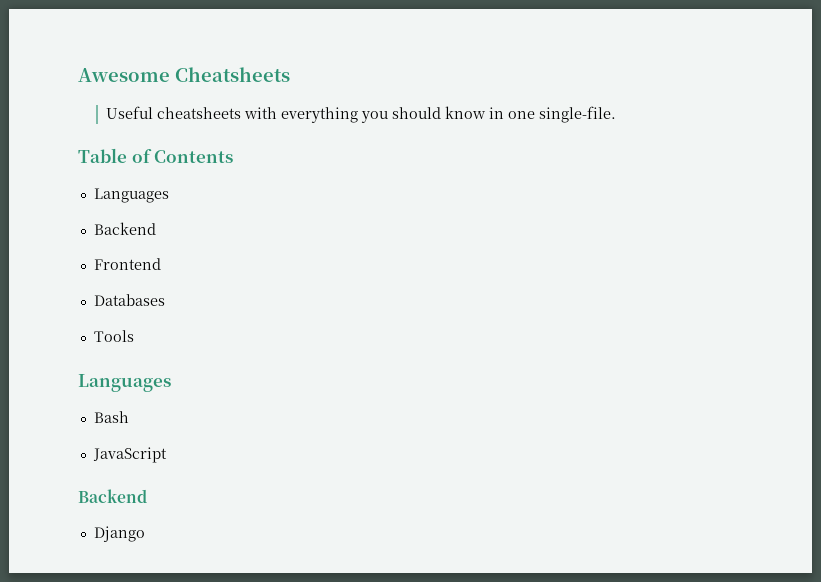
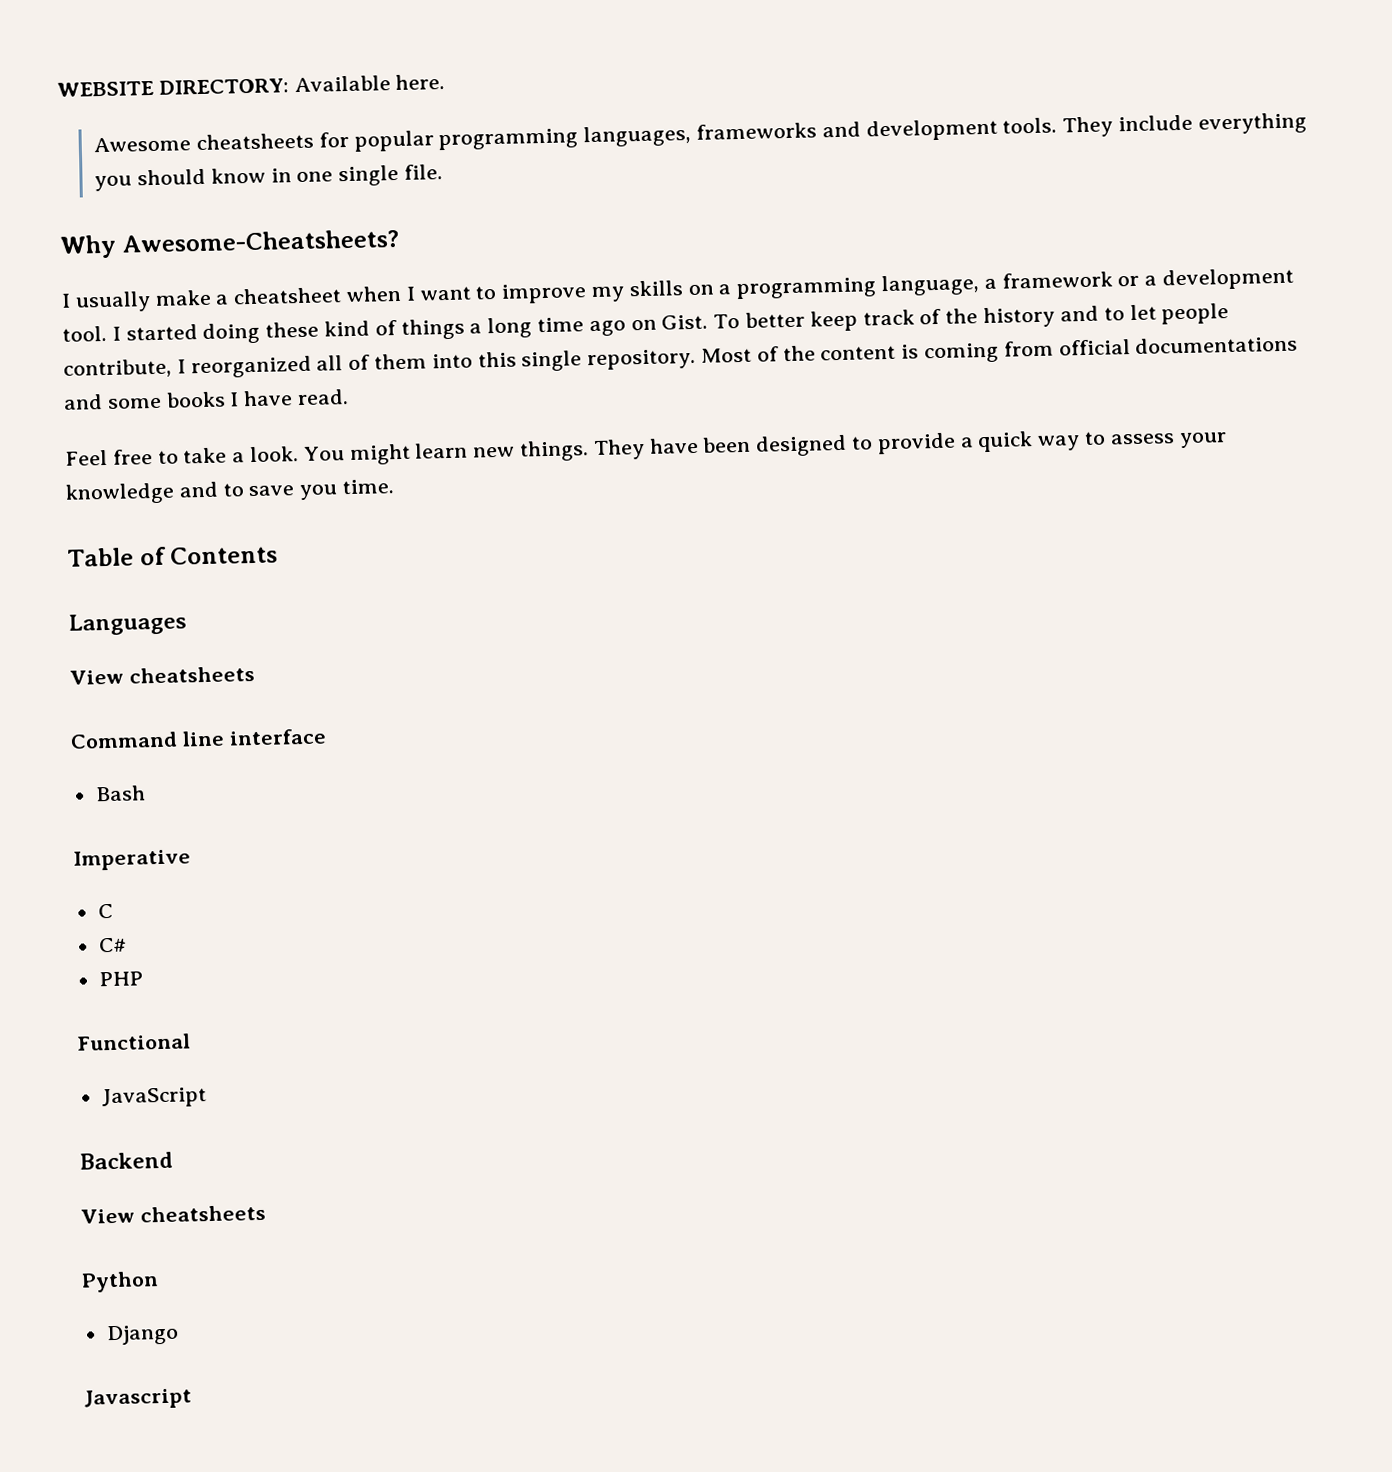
[78,67,290,82] [106,106,278,119] Awesome Cheatsheets // Useful cheatsheets with -> [57,73,446,97] [93,114,1193,153] WEBSITE DIRECTORY: Available here. // Awesome cheatsheets for popular programming languages, frameworks and development tools. They include
[539,106,617,123] [78,148,234,163] [93,188,169,203] [93,222,156,235] [93,258,161,270] [93,294,165,306] [93,330,134,342] [78,374,171,392] [93,411,129,423] single-file. // Table of Contents // Languages // Backend // Frontend // Databases // Tools // Languages // Bash -> [338,164,443,187] [60,228,399,259] [61,267,1295,313] [62,303,1230,344] [63,335,1299,379] [63,389,350,410] [65,431,1227,466] [65,479,395,505] [67,545,279,567] [68,612,187,636] [69,666,255,685] [70,728,327,749] [94,785,146,802] [73,849,191,871] [97,903,113,919] [98,937,127,953] [98,971,143,987] [76,1033,191,1051] single file. // Why Awesome-Cheatsheets? // I usually make a cheatsheet when I want to improve my skills on a programming language, a framework or a development tool. I started doing these kind of things a long time ago on Gist. To better keep track of the history and to let people contribute, I reorganized all of them into this single repository. Most of the content is coming from official documentations and some books I have read. // Feel free to take a look. You might learn new things. They have been designed to provide a quick way to assess your knowledge and to save you time. // Table of Contents // Languages // View cheatsheets // Command line interface // Bash // Imperative // C // C# // PHP // Functional
(147, 496) none -> [80,1204,266,1224] [81,1271,159,1293] // View cheatsheets // Python
(145, 534) none -> [84,1388,192,1410] // Javascript

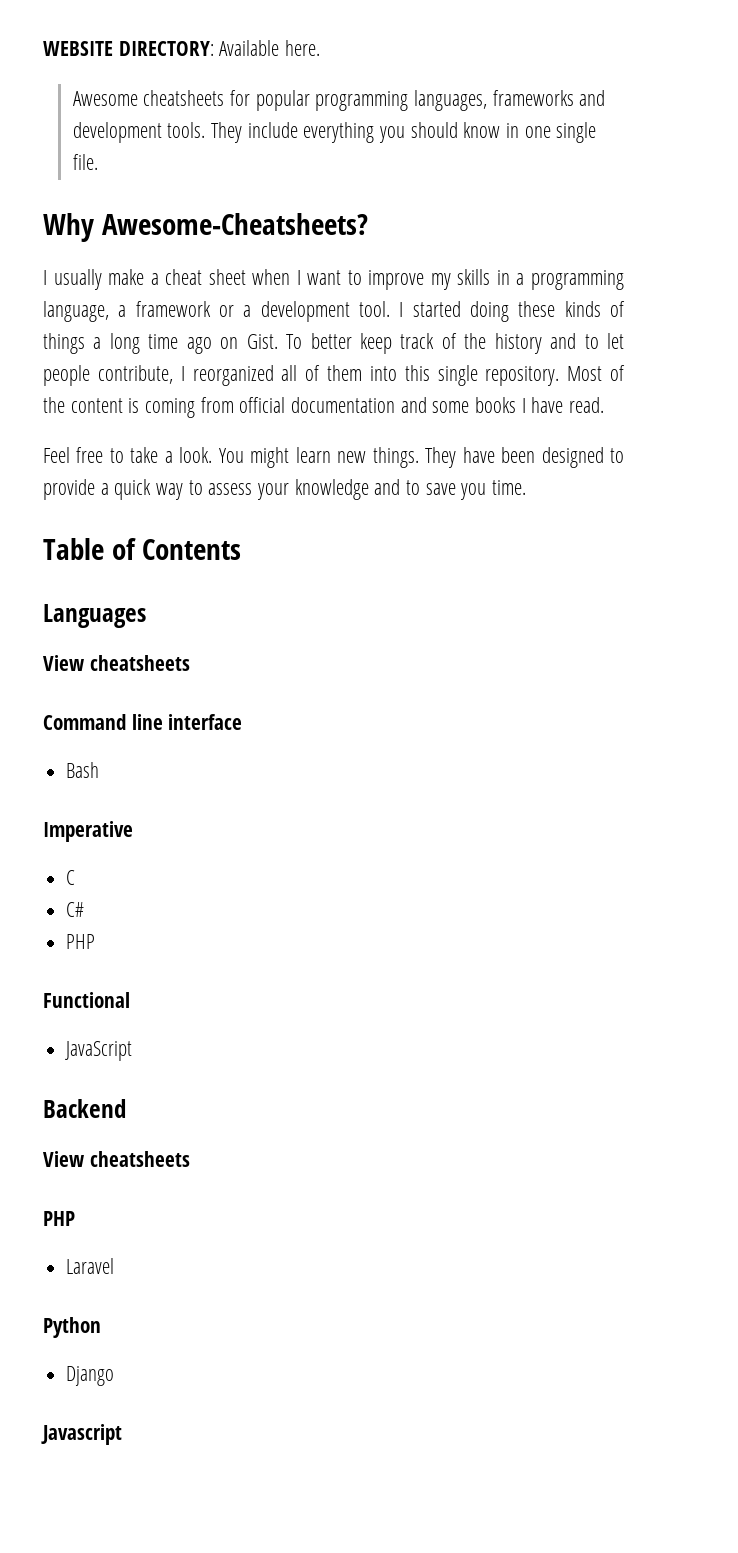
[233,287,343,305] cheatsheet -> [165,269,246,285] cheat sheet
[687,284,714,296] on -> [496,270,510,285] in
[324,320,371,337] kind -> [564,301,601,317] kinds
[1134,335,1299,354] documentations -> [291,397,396,413] documentation
(266, 1213) none -> [43,1211,75,1226] [66,1258,115,1274] // PHP // Laravel

